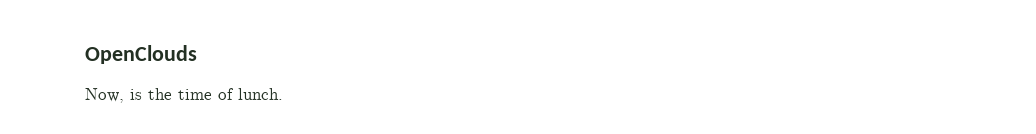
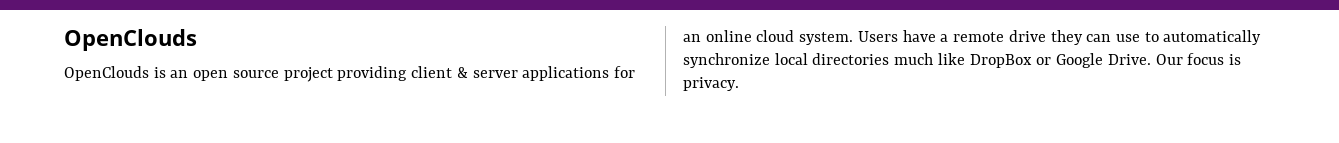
[85,88,283,103] Now, is the time of lunch. -> [64,66,635,82] [683,30,1262,45] [683,53,1241,68] [683,77,739,91] OpenClouds is an open source project providing client & server applications for an online cloud system. Users have a remote drive they can use to automatically synchronize local directories much like DropBox or Google Drive. Our focus is privacy.

